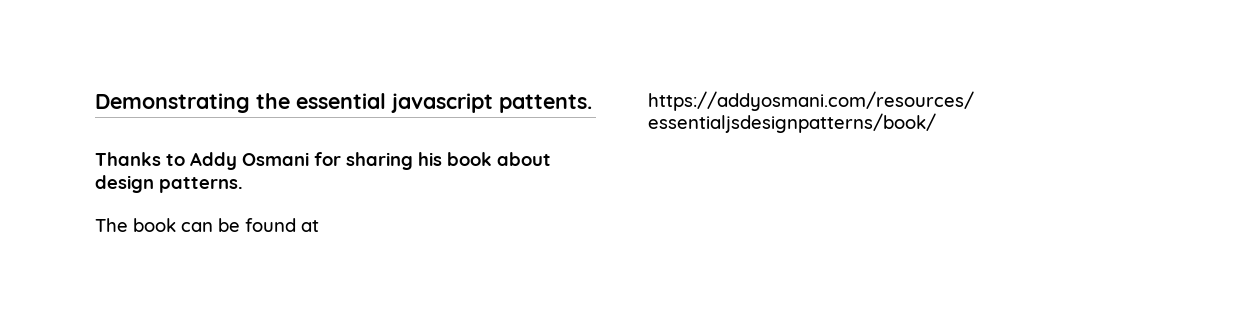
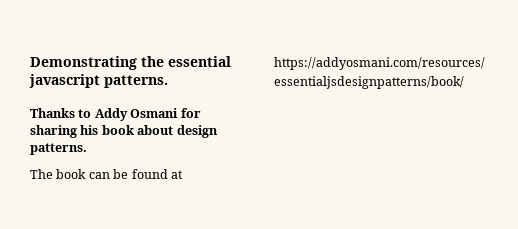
[499,94,592,113] pattents. -> [104,75,168,88] patterns.

